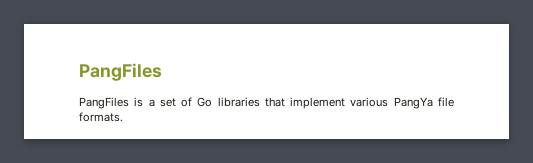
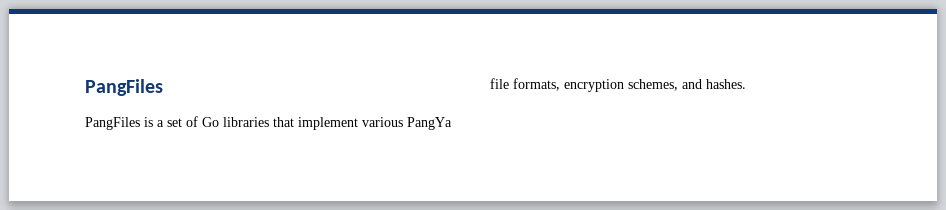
[79,112,123,122] formats. -> [513,78,746,92] formats, encryption schemes, and hashes.

